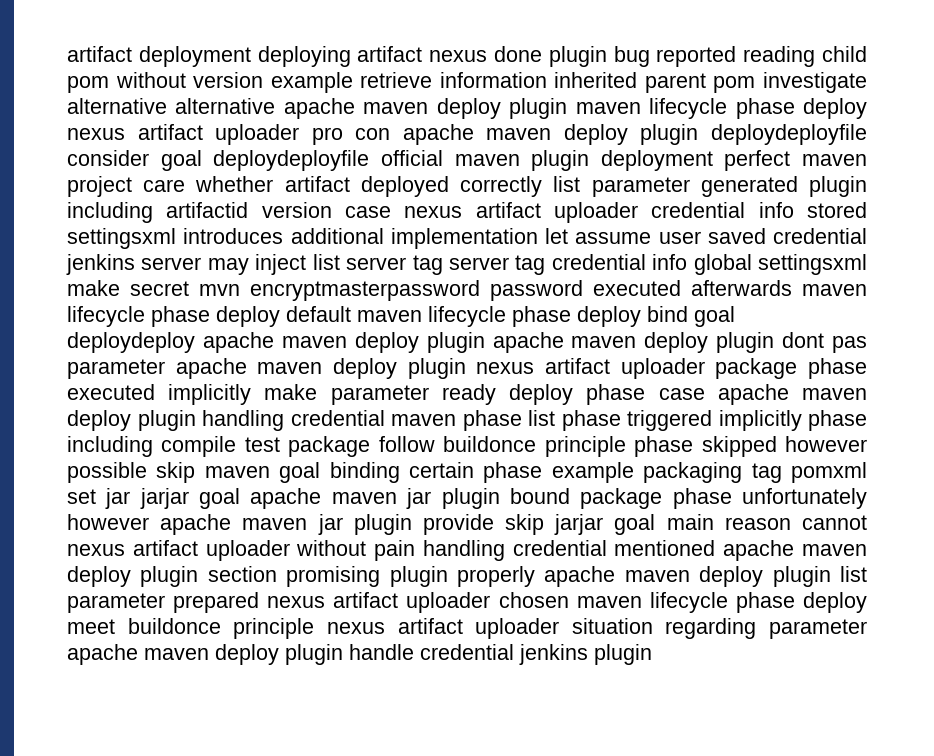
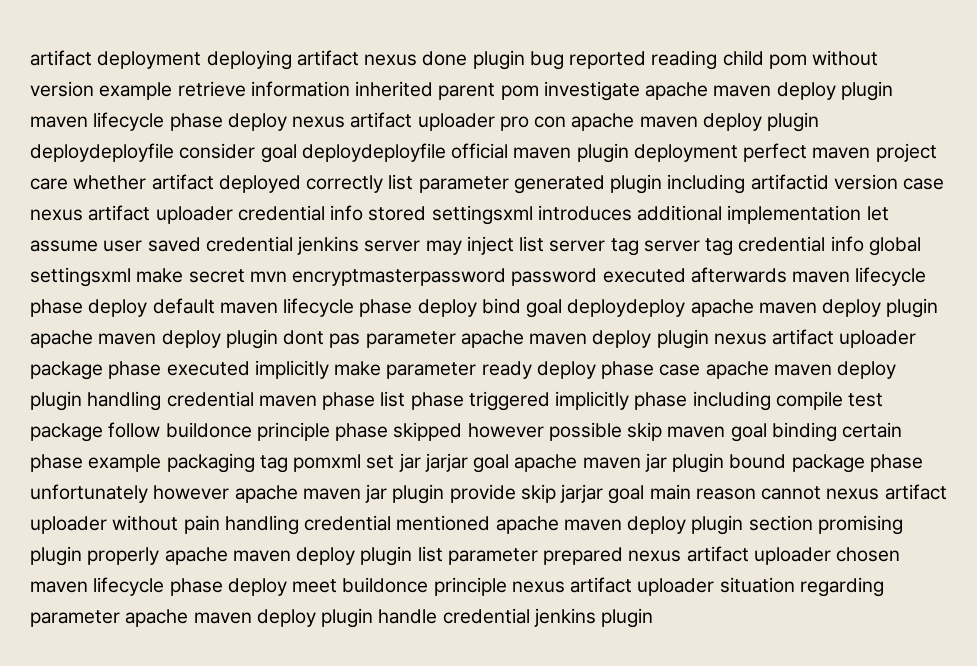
[67,98,276,114] alternative alternative -> (640, 91) none

